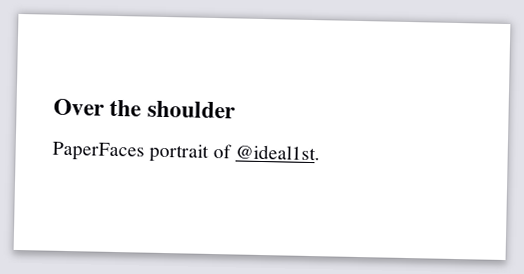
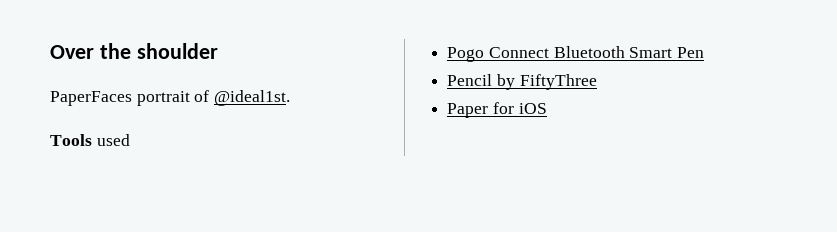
(320, 152) none -> [50,134,130,146] [447,46,705,62] [447,74,597,90] [447,102,547,118] // Tools used // Pogo Connect Bluetooth Smart Pen // Pencil by FiftyThree // Paper for iOS

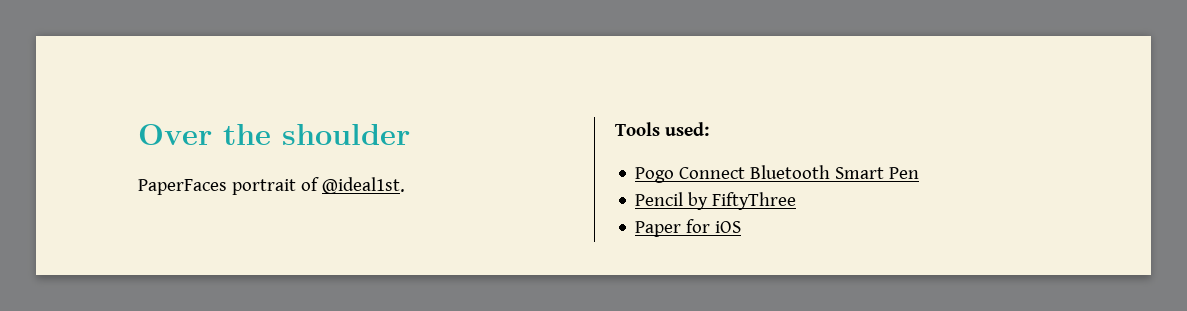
[96,134,130,146] used -> [664,122,709,136] used:

